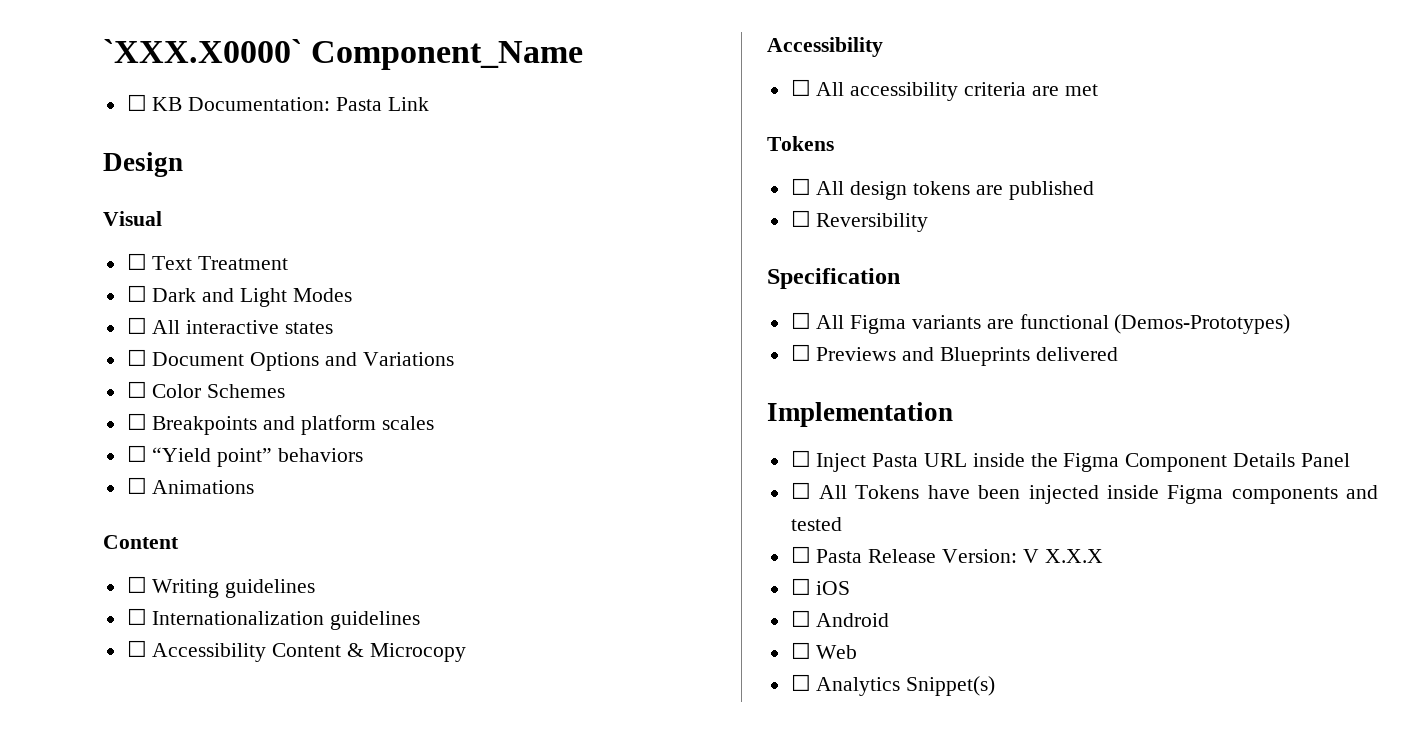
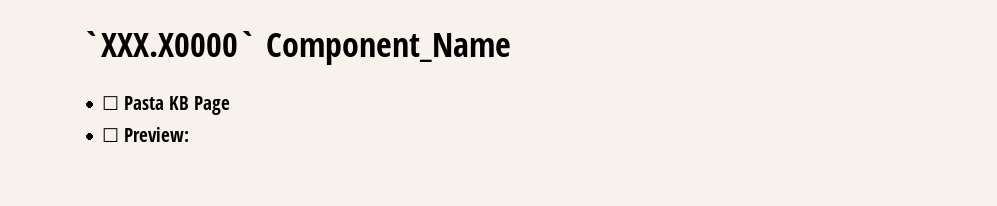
[152,97,429,111] [103,152,183,177] [103,211,162,226] [126,253,289,270] [126,285,352,307] [126,317,334,334] [126,349,454,371] [126,381,286,398] [126,413,434,435] [126,445,364,467] [126,477,255,494] [103,535,179,549] [126,576,316,598] [126,608,421,630] [126,640,466,662] [767,37,883,57] [790,79,1098,101] [767,136,834,151] [790,178,1094,200] [790,210,929,232] [767,268,900,289] [790,312,1291,334] [790,344,1118,366] [767,402,953,427] [790,450,1350,472] [790,482,1378,504] [790,517,842,531] [790,546,1103,563] [790,578,851,595] [790,610,890,627] [790,642,858,659] [790,674,996,696] KB Documentation: Pasta Link // Design // Visual // ☐ Text Treatment // ☐ Dark and Light Modes // ☐ All interactive states // ☐ Document Options and Variations // ☐ Color Schemes // ☐ Breakpoints and platform scales // ☐ “Yield point” behaviors // ☐ Animations // Content // ☐ Writing guidelines // ☐ Internationalization guidelines // ☐ Accessibility Content & Microcopy // Accessibility // ☐ All accessibility criteria are met // Tokens // ☐ All design tokens are published // ☐ Reversibility // Specification // ☐ All Figma variants are functional (Demos-Prototypes) // ☐ Previews and Blueprints delivered // Implementation // ☐ Inject Pasta URL inside the Figma Component Details Panel // ☐ All Tokens have been injected inside Figma components and tested // ☐ Pasta Release Version: V X.X.X // ☐ iOS // ☐ Android // ☐ Web // ☐ Analytics Snippet(s) -> [124,96,231,115] [102,127,190,142] Pasta KB Page // ☐ Preview:

